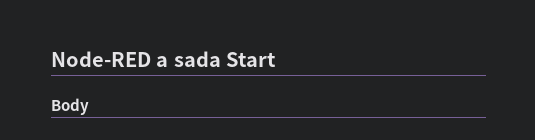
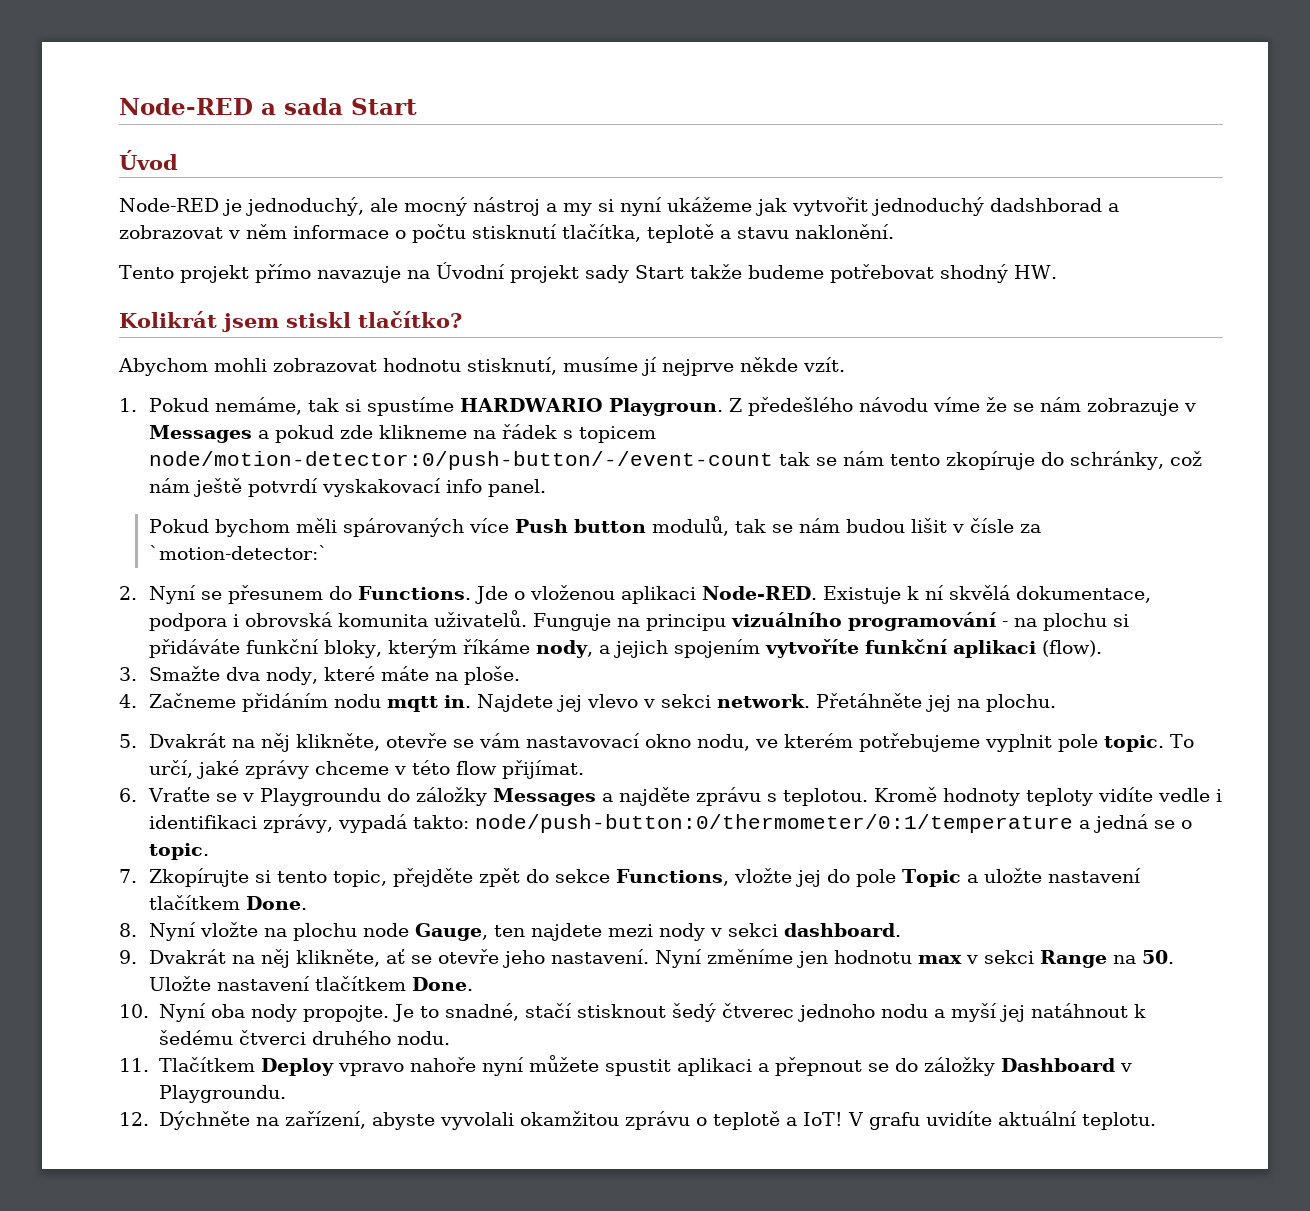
[51,98,89,115] Body -> [119,150,178,170] [119,197,1119,216] [119,224,894,243] [119,262,1057,283] [119,311,462,332] [118,357,845,376] [119,397,1196,416] [148,424,656,443] [148,451,1202,470] [148,478,546,497] [148,516,1041,537] [148,545,328,560] [119,585,1151,604] [148,610,1129,631] [148,639,1102,658] [119,666,520,685] [119,693,1056,712] [119,733,1194,752] [148,760,584,779] [119,787,1222,806] [148,814,1192,833] [148,843,209,860] [119,868,1141,887] [148,895,307,910] [119,922,901,941] [119,949,1174,968] [148,976,473,991] [119,1003,1146,1022] [158,1030,450,1045] [119,1055,1132,1076] [158,1085,286,1103] [119,1111,1156,1130] Úvod // Node-RED je jednoduchý, ale mocný nástroj a my si nyní ukážeme jak vytvořit jednoduchý dadshborad a zobrazovat v něm informace o počtu stisknutí tlačítka, teplotě a stavu naklonění. // Tento projekt přímo navazuje na Úvodní projekt sady Start takže budeme potřebovat shodný HW. // Kolikrát jsem stiskl tlačítko? // Abychom mohli zobrazovat hodnotu stisknutí, musíme jí nejprve někde vzít. // 1. Pokud nemáme, tak si spustíme HARDWARIO Playgroun. Z předešlého návodu víme že se nám zobrazuje v Messages a pokud zde klikneme na řádek s topicem node/motion-detector:0/push-button/-/event-count tak se nám tento zkopíruje do schránky, což nám ještě potvrdí vyskakovací info panel. // Pokud bychom měli spárovaných více Push button modulů, tak se nám budou lišit v čísle za `motion-detector:` // 2. Nyní se přesunem do Functions. Jde o vloženou aplikaci Node-RED. Existuje k ní skvělá dokumentace, podpora i obrovská komunita uživatelů. Funguje na principu vizuálního programování - na plochu si přidáváte funkční bloky, kterým říkáme nody, a jejich spojením vytvoříte funkční aplikaci (flow). // 3. Smažte dva nody, které máte na ploše. // 4. Začneme přidáním nodu mqtt in. Najdete jej vlevo v sekci network. Přetáhněte jej na plochu. // 5. Dvakrát na něj klikněte, otevře se vám nastavovací okno nodu, ve kterém potřebujeme vyplnit pole topic. To určí, jaké zprávy chceme v této flow přijímat. // 6. Vraťte se v Playgroundu do záložky Messages a najděte zprávu s teplotou. Kromě hodnoty teploty vidíte vedle i identifikaci zprávy, vypadá takto: node/push-button:0/thermometer/0:1/temperature a jedná se o topic. // 7. Zkopírujte si tento topic, přejděte zpět do sekce Functions, vložte jej do pole Topic a uložte nastavení tlačítkem Done. // 8. Nyní vložte na plochu node Gauge, ten najdete mezi nody v sekci dashboard. // 9. Dvakrát na něj klikněte, ať se otevře jeho nastavení. Nyní změníme jen hodnotu max v sekci Range na 50. Uložte nastavení tlačítkem Done. // 10. Nyní oba nody propojte. Je to snadné, stačí stisknout šedý čtverec jednoho nodu a myší jej natáhnout k šedému čtverci druhého nodu. // 11. Tlačítkem Deploy vpravo nahoře nyní můžete spustit aplikaci a přepnout se do záložky Dashboard v Playgroundu. // 12. Dýchněte na zařízení, abyste vyvolali okamžitou zprávu o teplotě a IoT! V grafu uvidíte aktuální teplotu.

